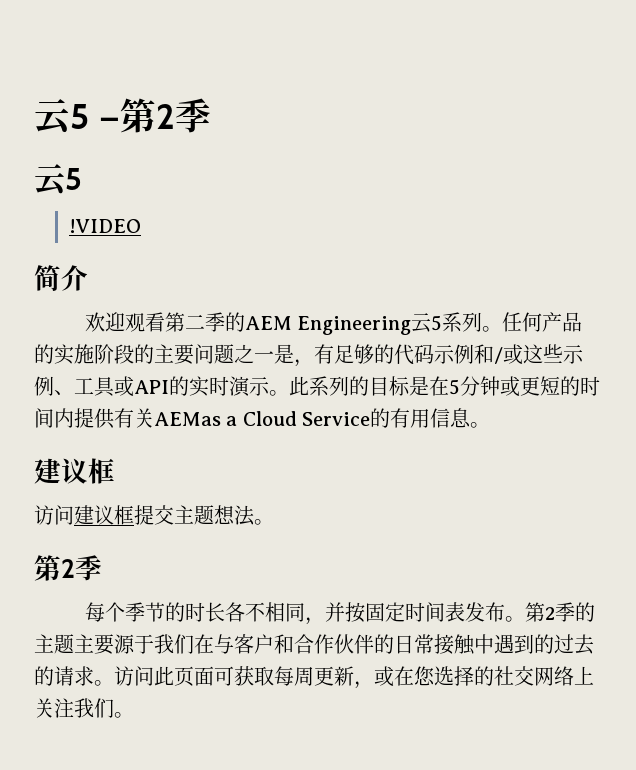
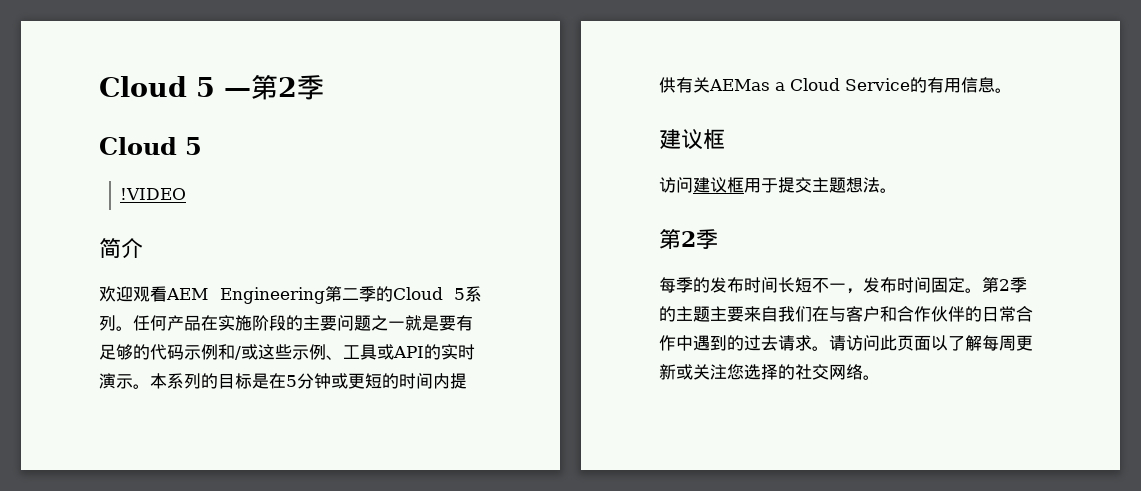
[34,99,72,136] 云 -> [99,76,187,97] Cloud
[34,164,67,197] 云 -> [99,137,177,155] Cloud
[164,312,432,335] 第二季的AEM Engineering云 -> [166,286,443,304] AEM Engineering第二季的Cloud
[34,344,54,364] 的 -> [201,315,218,331] 在
[274,344,314,367] 是， -> [405,315,456,331] 就是要
[289,376,309,396] 此 -> [150,373,167,389] 本
(134, 515) none -> [744,178,778,193] 用于
[104,602,505,625] 个季节的时长各不相同，并按固定时间表发布 -> [676,277,965,294] 季的发布时间长短不一，发布时间固定
[114,634,154,654] 源于 -> [744,306,778,322] 来自
[434,634,475,655] 接触 -> [1016,306,1033,322] [659,335,676,351] 合作
[34,666,114,686] 的请求。 -> [778,335,846,351] 请求。请
[214,666,274,686] 可获取 -> [931,335,982,351] 以了解
[354,666,414,689] ，或在 -> [676,364,727,380] 或关注
[574,666,594,685] [34,698,114,718] 上关注我们 -> (863, 372) none

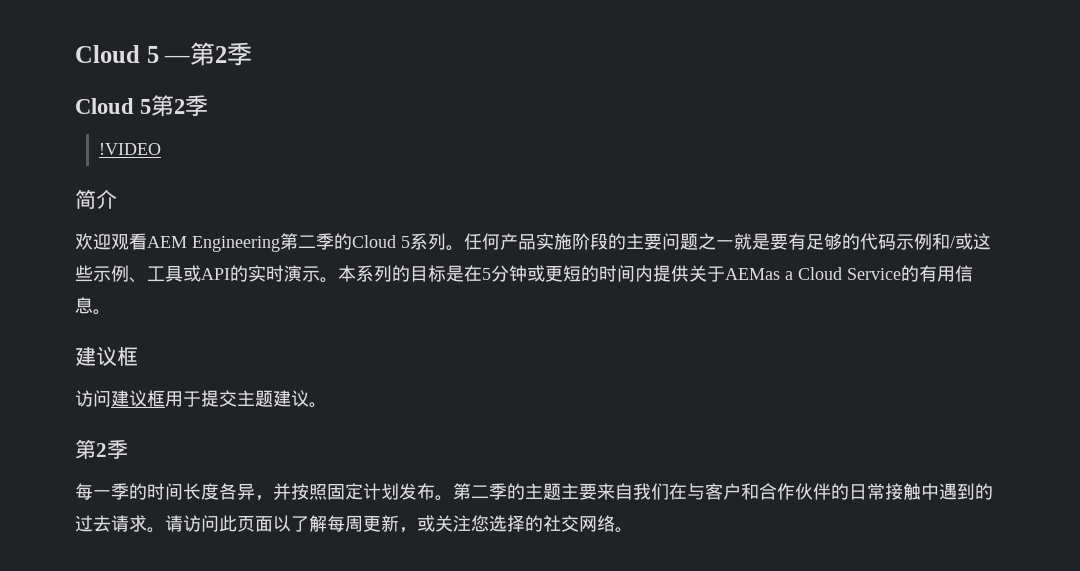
(202, 146) none -> [151,95,209,117] 第2季
[201,315,218,331] 在 -> (536, 242) none
[676,77,710,93] 有关 -> [689,265,725,282] 关于
[846,177,880,193] 想法 -> [273,390,309,407] 建议
[676,277,1010,294] 季的发布时间长短不一，发布时间固定。第2 -> [93,483,489,501] 一季的时间长度各异，并按照固定计划发布。第二
[1016,306,1033,322] [659,335,676,351] 合作 -> [885,483,921,500] 接触
(676, 372) none -> [399,527,417,533] ，

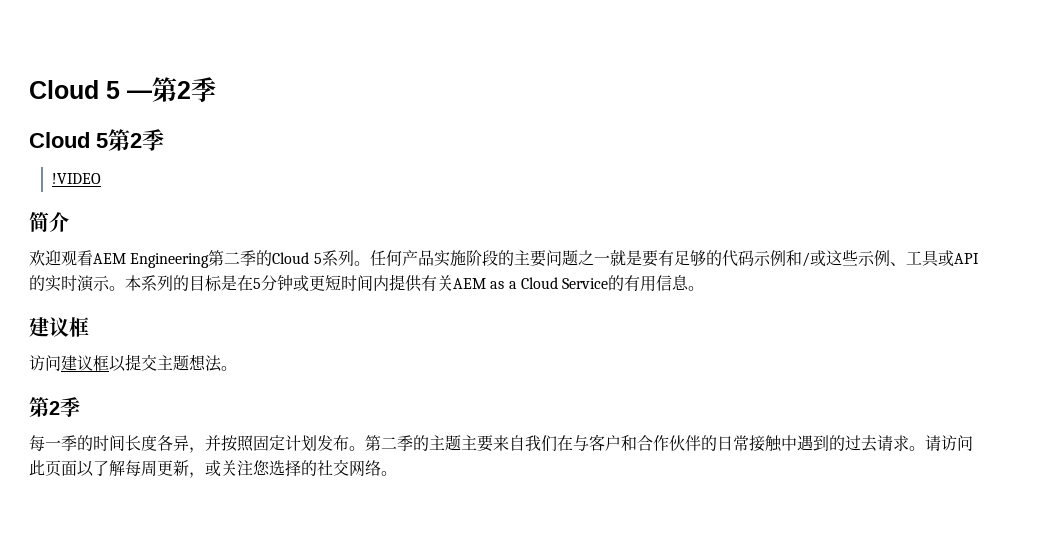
[581,265,599,282] 的 -> (341, 283) none
[689,265,780,282] 关于AEMas -> [421,275,505,291] 有关AEM as
[165,391,201,407] 用于 -> [109,355,126,372] 以
[273,390,309,407] 建议 -> [189,354,222,372] 想法

